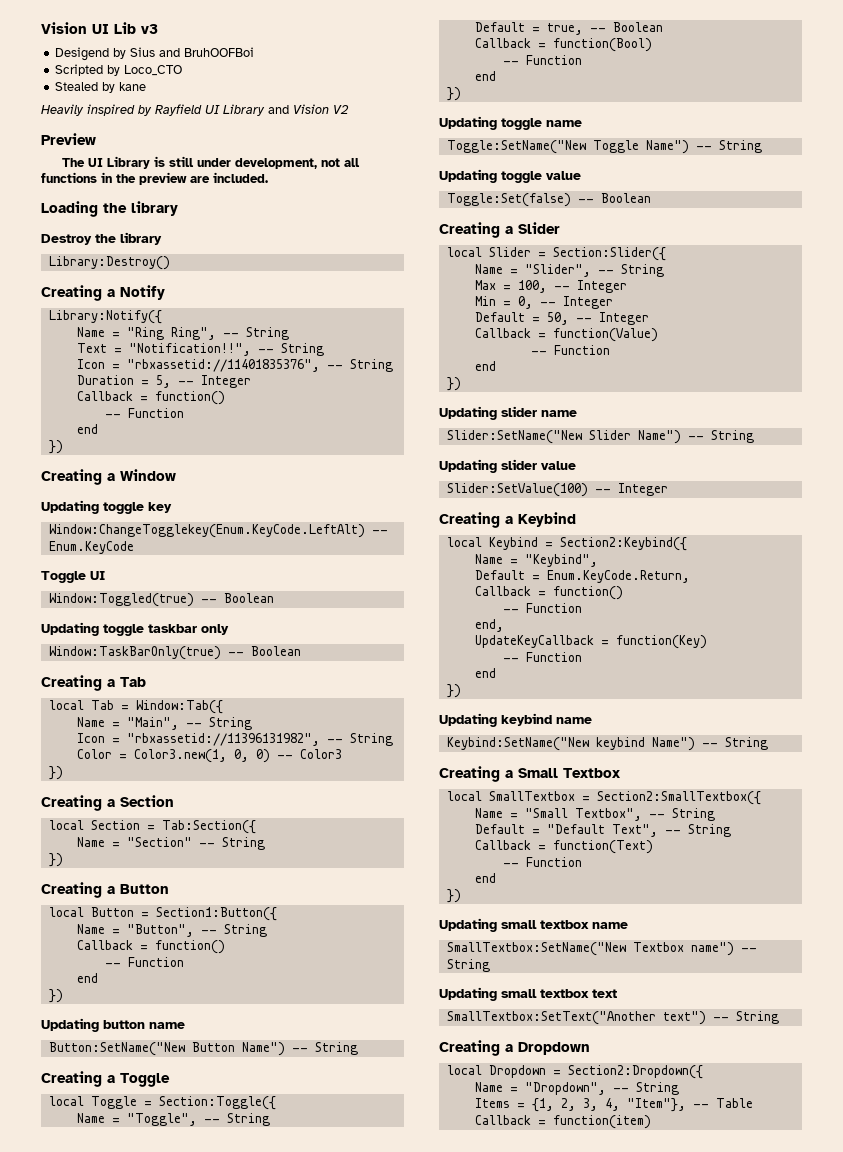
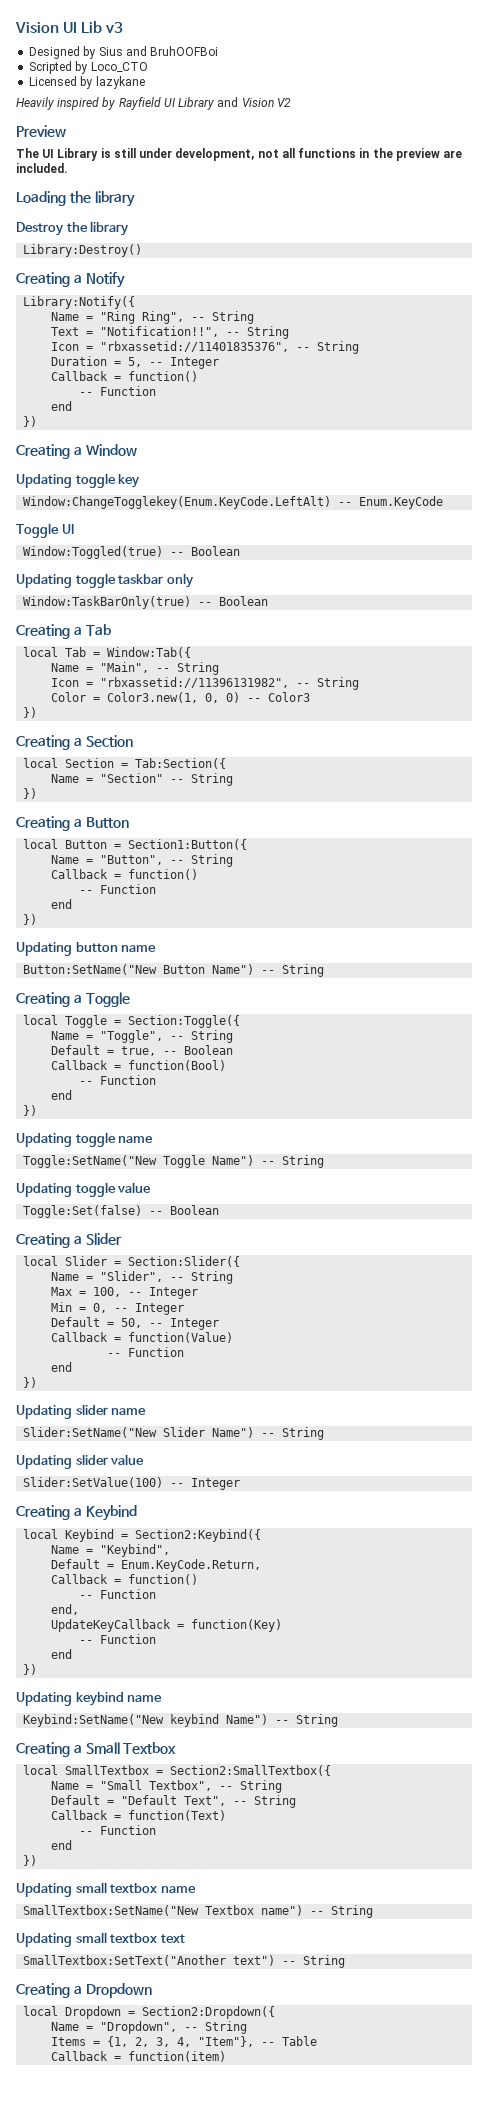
[55,47,110,61] Desigend -> [29,46,81,59] Designed
[55,82,147,93] Stealed by kane -> [29,76,145,89] Licensed by lazykane

